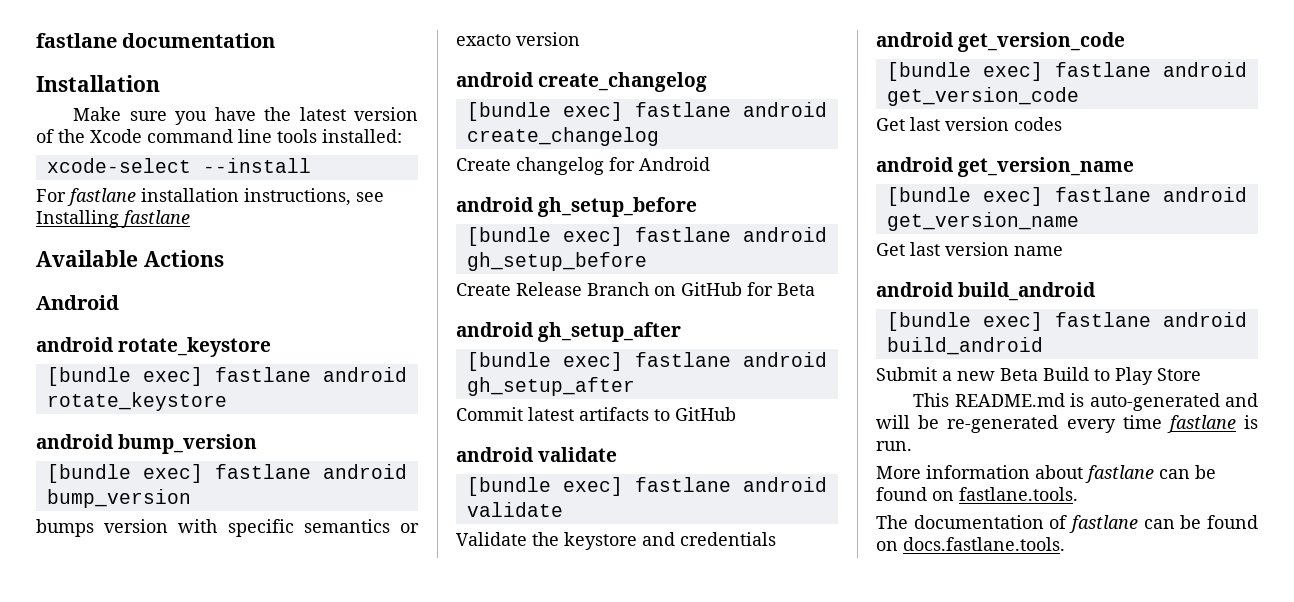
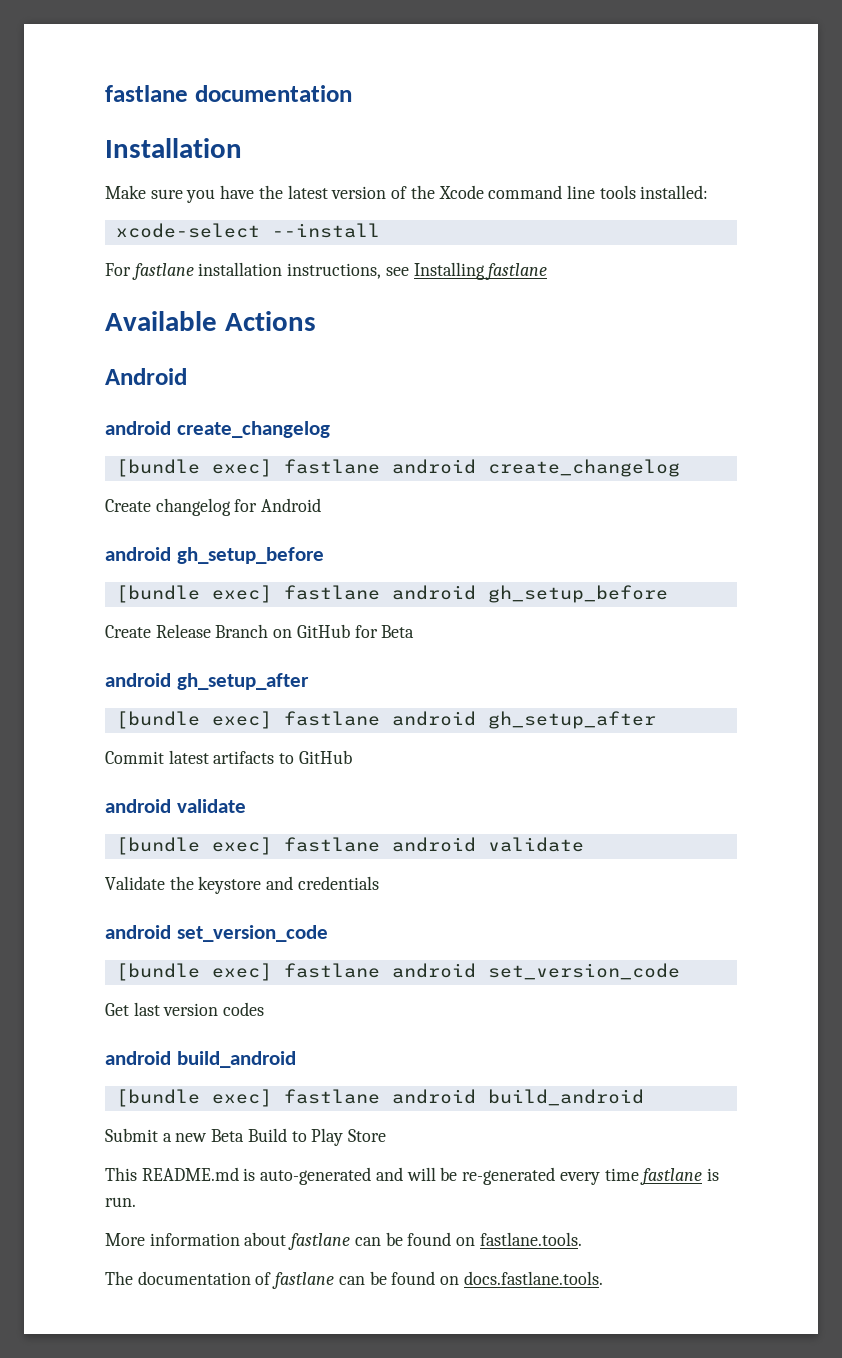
[36,337,272,357] [46,367,407,386] [46,392,227,411] [36,434,258,454] [46,464,407,483] [46,489,191,508] [36,519,419,537] [456,32,580,46] // android rotate_keystore // [bundle exec] fastlane android rotate_keystore // android bump_version // [bundle exec] fastlane android bump_version // bumps version with specific semantics or exacto version -> (187, 376) none
[958,32,1126,52] [886,62,1247,81] [886,87,1079,106] get_version_code // [bundle exec] fastlane android get_version_code -> [176,925,328,942] [115,963,680,981] set_version_code // [bundle exec] fastlane android set_version_code
[876,157,1135,177] [886,187,1247,206] [886,212,1079,231] [876,242,1063,256] // android get_version_name // [bundle exec] fastlane android get_version_name // Get last version name -> (265, 1009) none

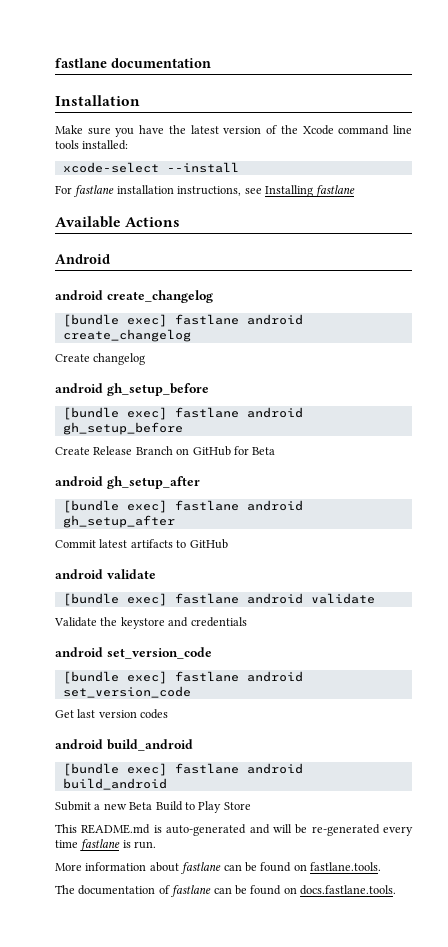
[234,498,322,512] for Android -> (146, 359) none

